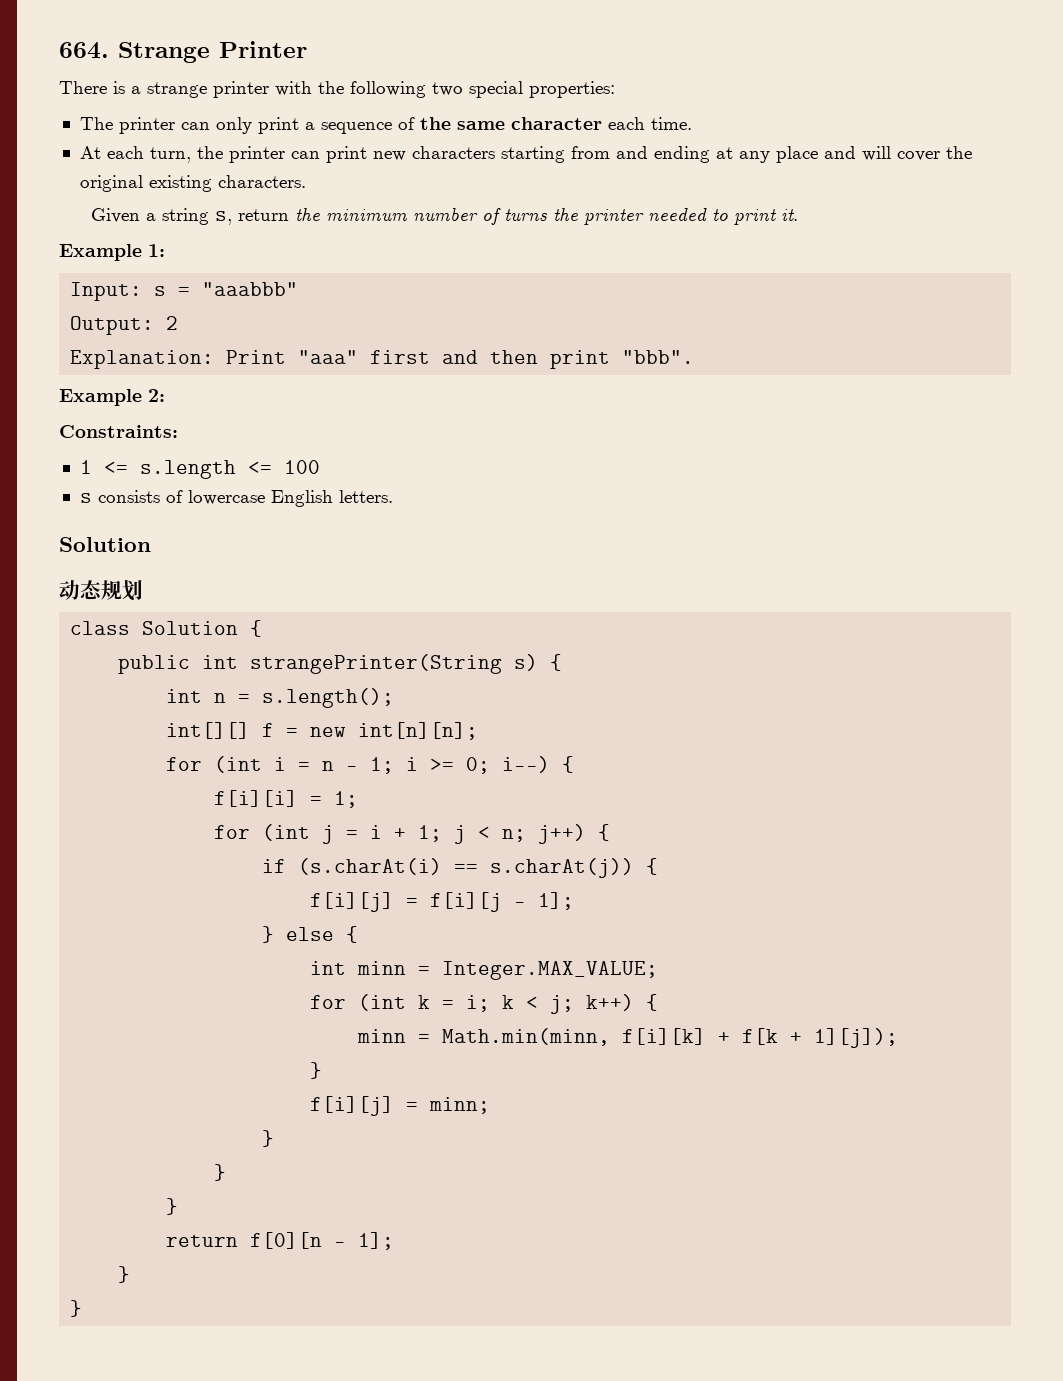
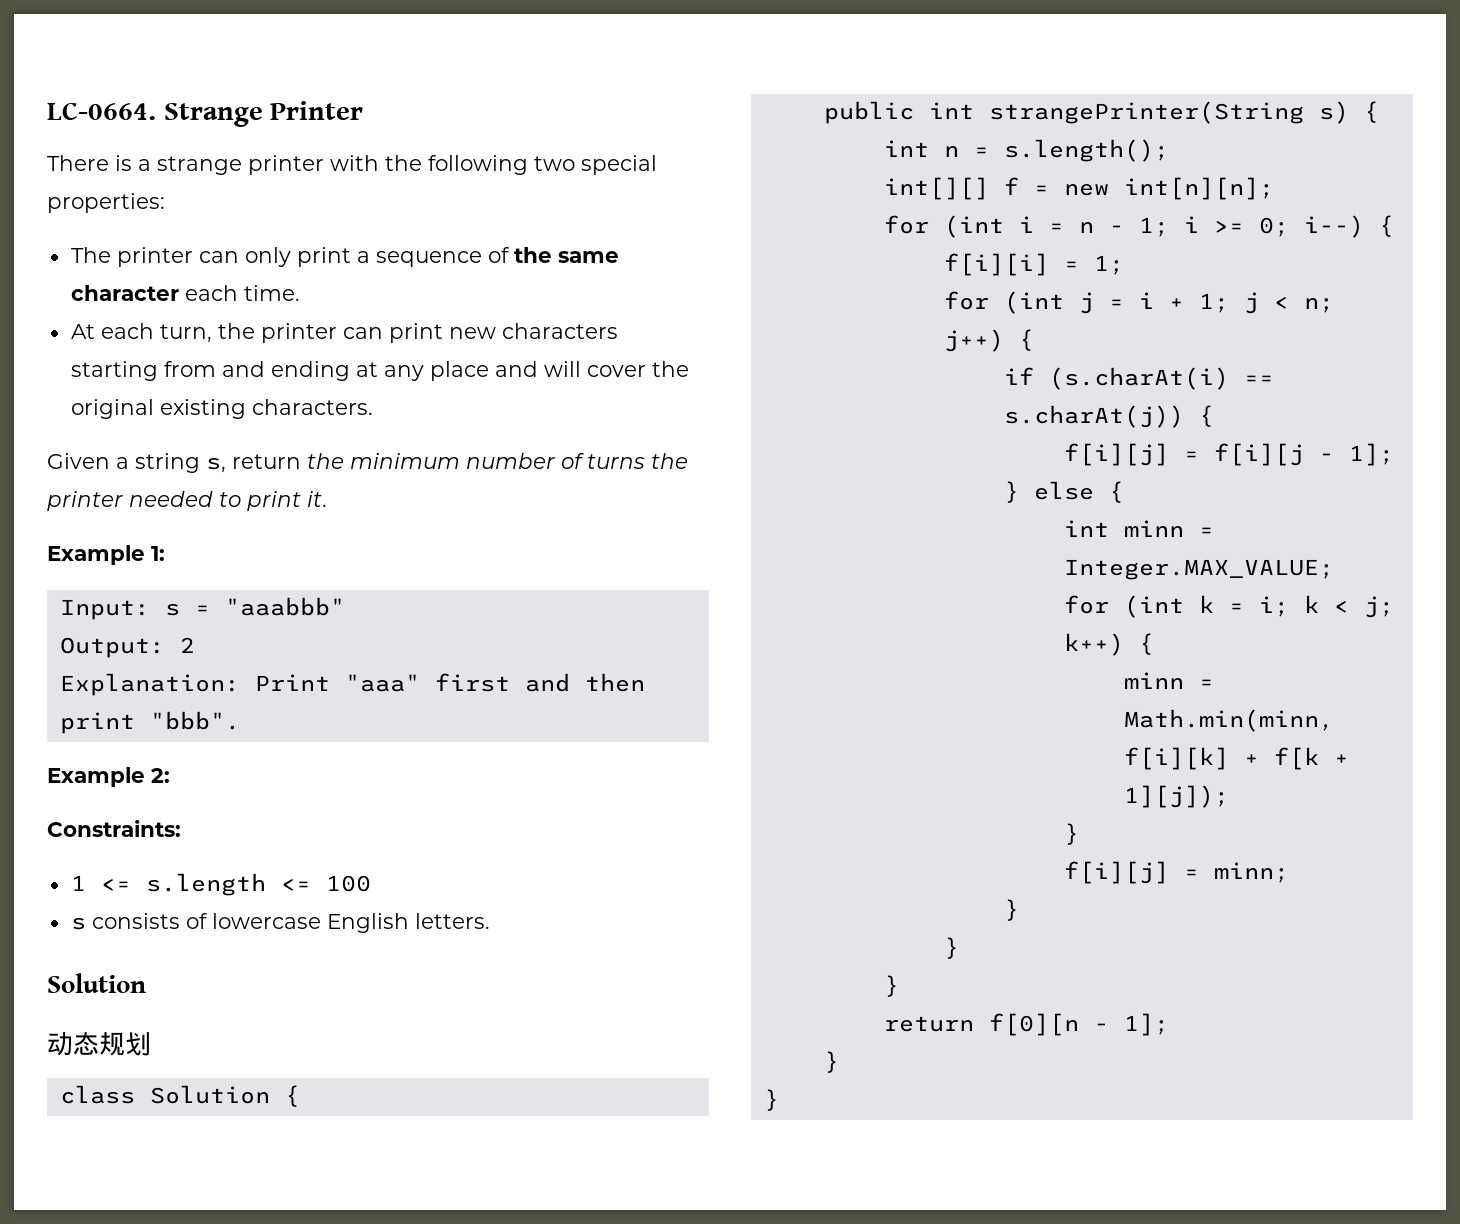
[59,42,109,59] 664. -> [47,102,156,120] LC-0664.

